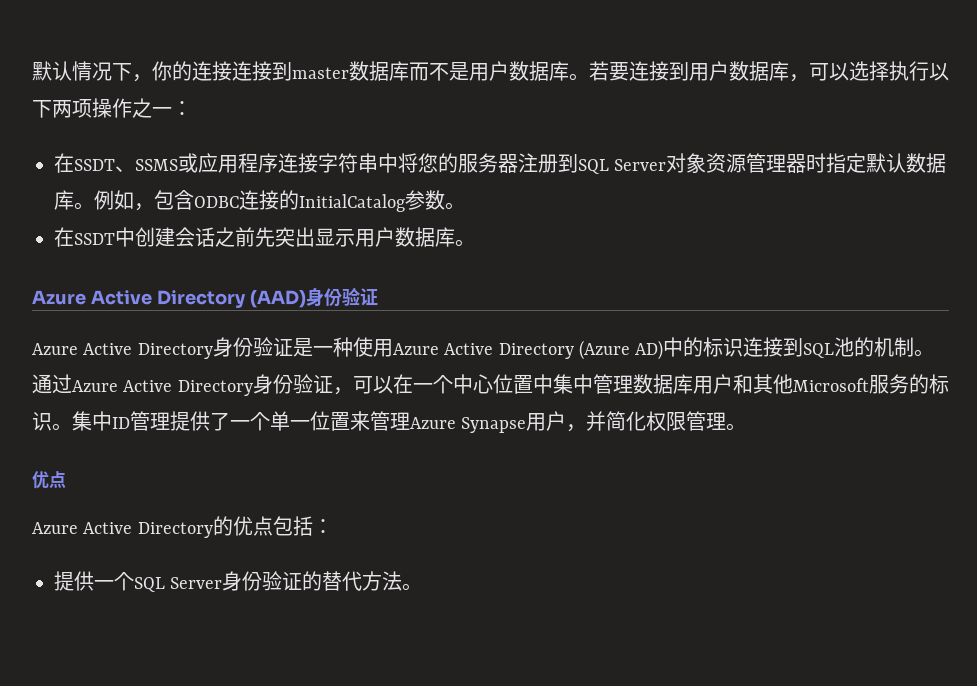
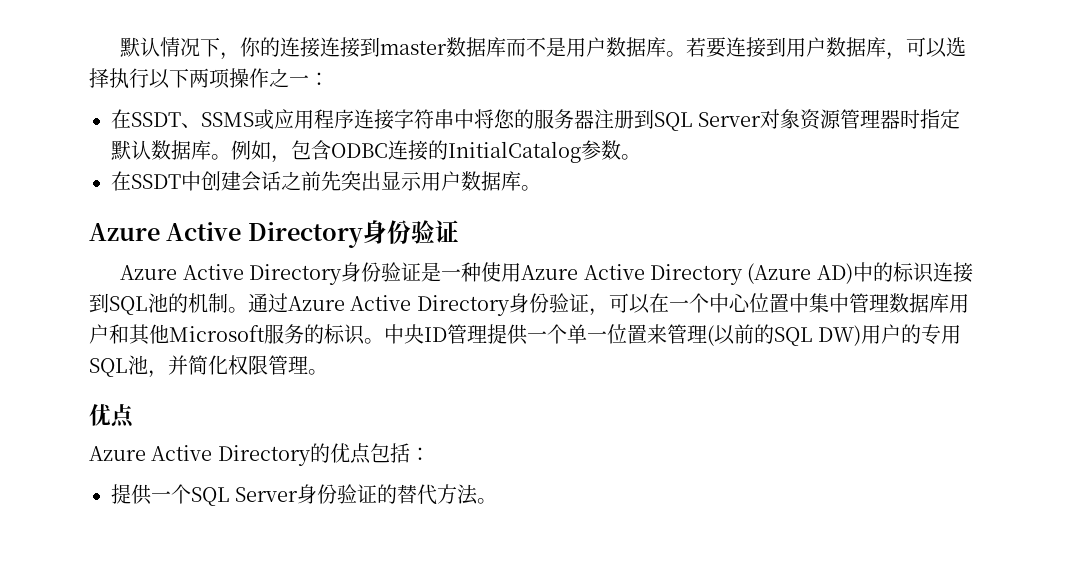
[249,290,306,308] (AAD) -> (363, 235) none
[72,411,112,431] 集中 -> [384,324,424,344] 中央
[210,412,230,431] 了 -> (528, 334) none
[410,411,567,433] Azure Synapse用户 -> [707,324,962,346] [89,355,148,377] (以前的SQL DW)用户的专用SQL池

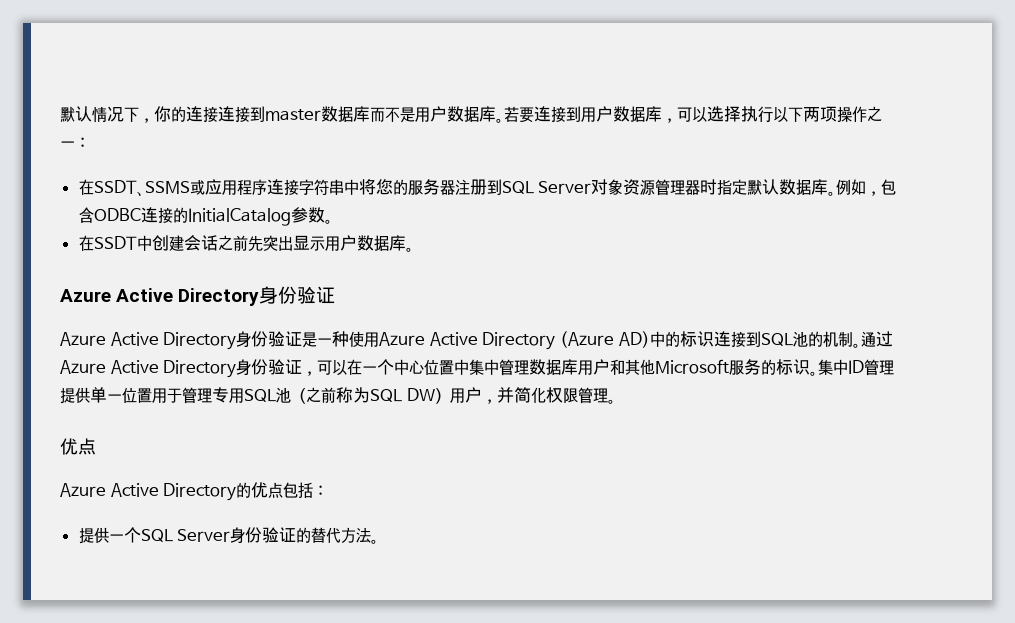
[384,324,424,344] 中央 -> [818,359,849,375] 集中
[527,324,567,344] 一个 -> (90, 395) none
[647,324,962,346] [89,355,148,377] 来管理(以前的SQL DW)用户的专用SQL池 -> [152,387,482,404] 用于管理专用SQL池（之前称为SQL DW）用户

